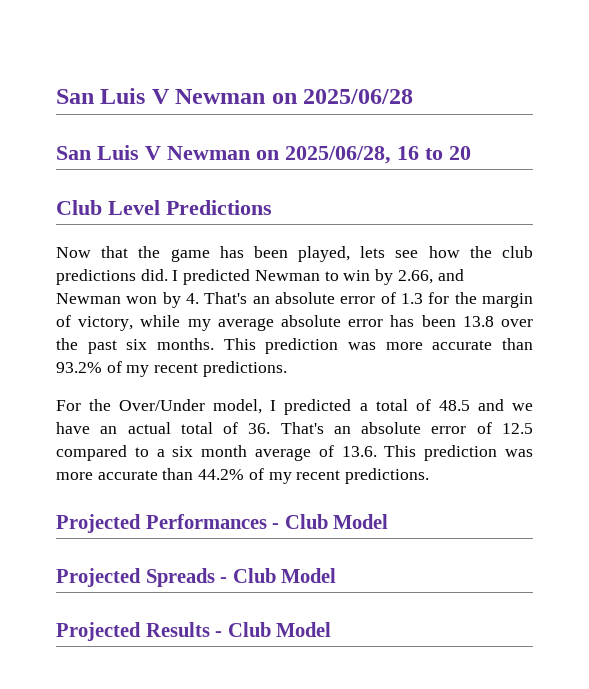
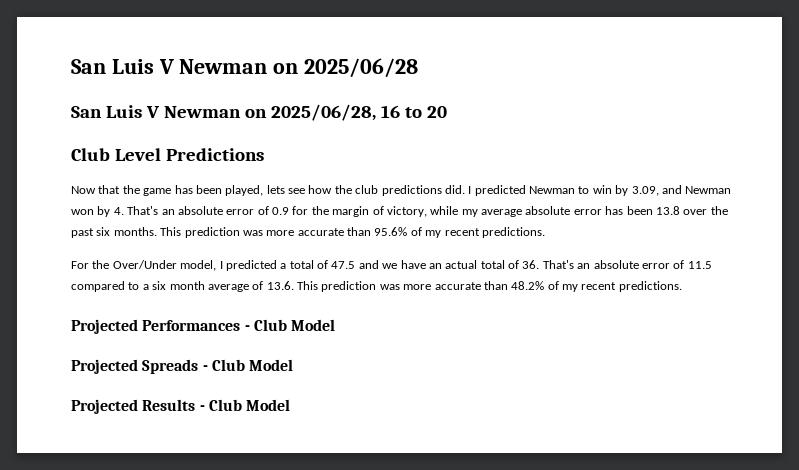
[397,270,433,284] 2.66, -> [631,186,659,196] 3.09,
[400,293,423,304] 1.3 -> [272,207,289,215] 0.9
[56,362,102,373] 93.2% -> [374,227,408,236] 95.6%
[438,400,470,411] 48.5 -> [331,261,356,269] 47.5
[501,423,533,434] 12.5 -> [687,261,712,269] 11.5
[198,469,245,480] 44.2% -> [511,281,545,290] 48.2%

